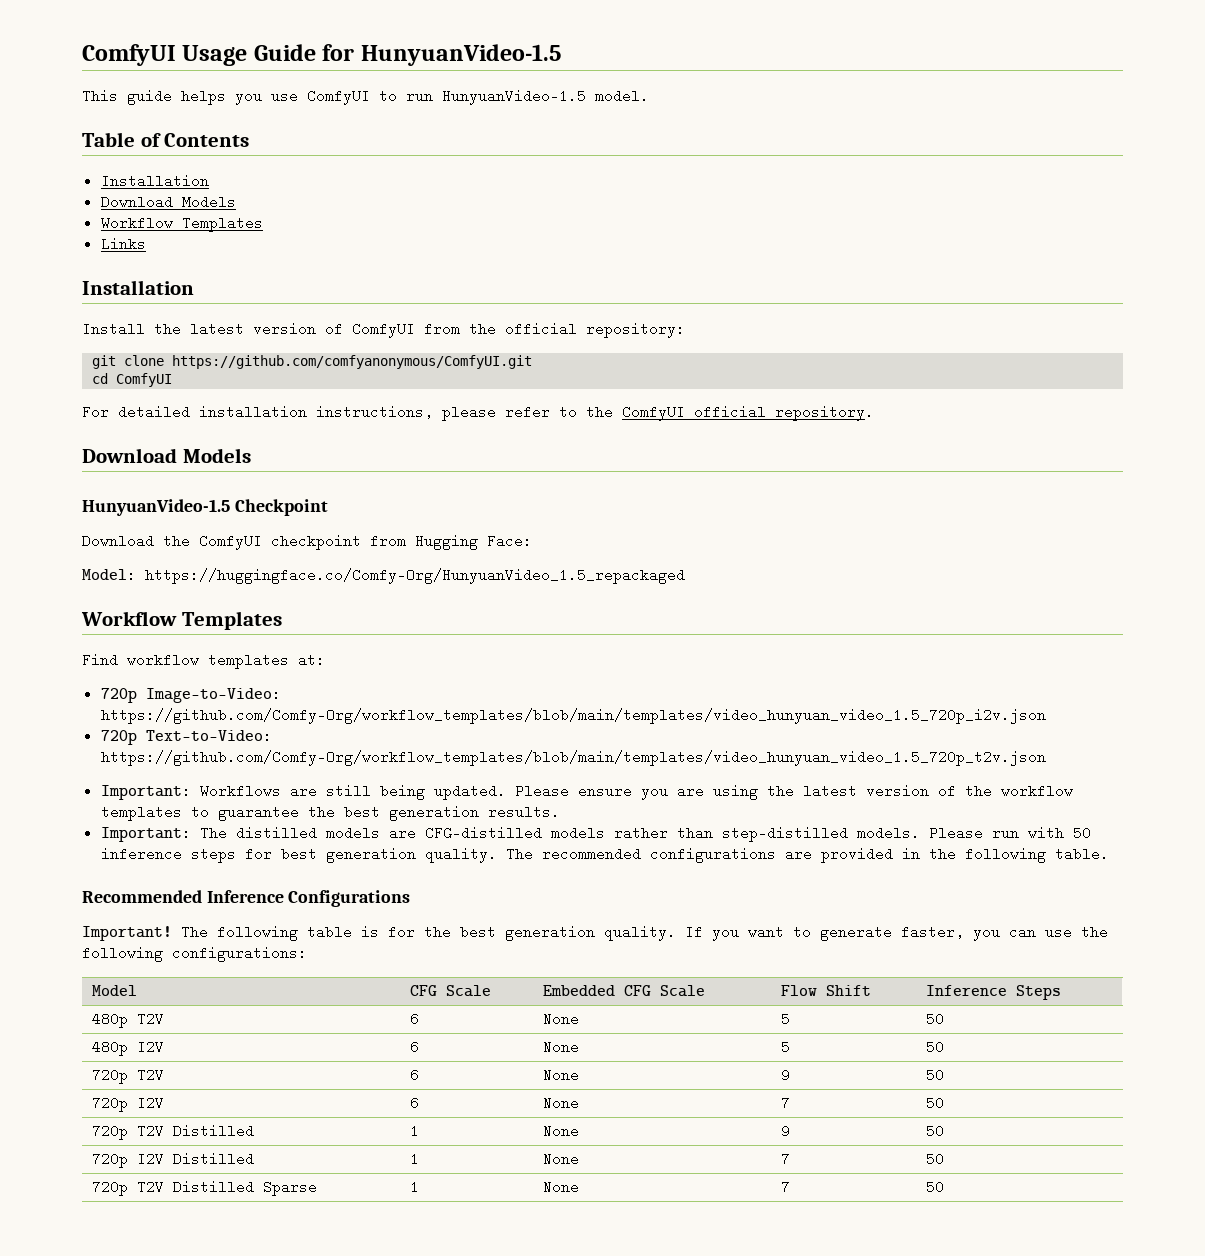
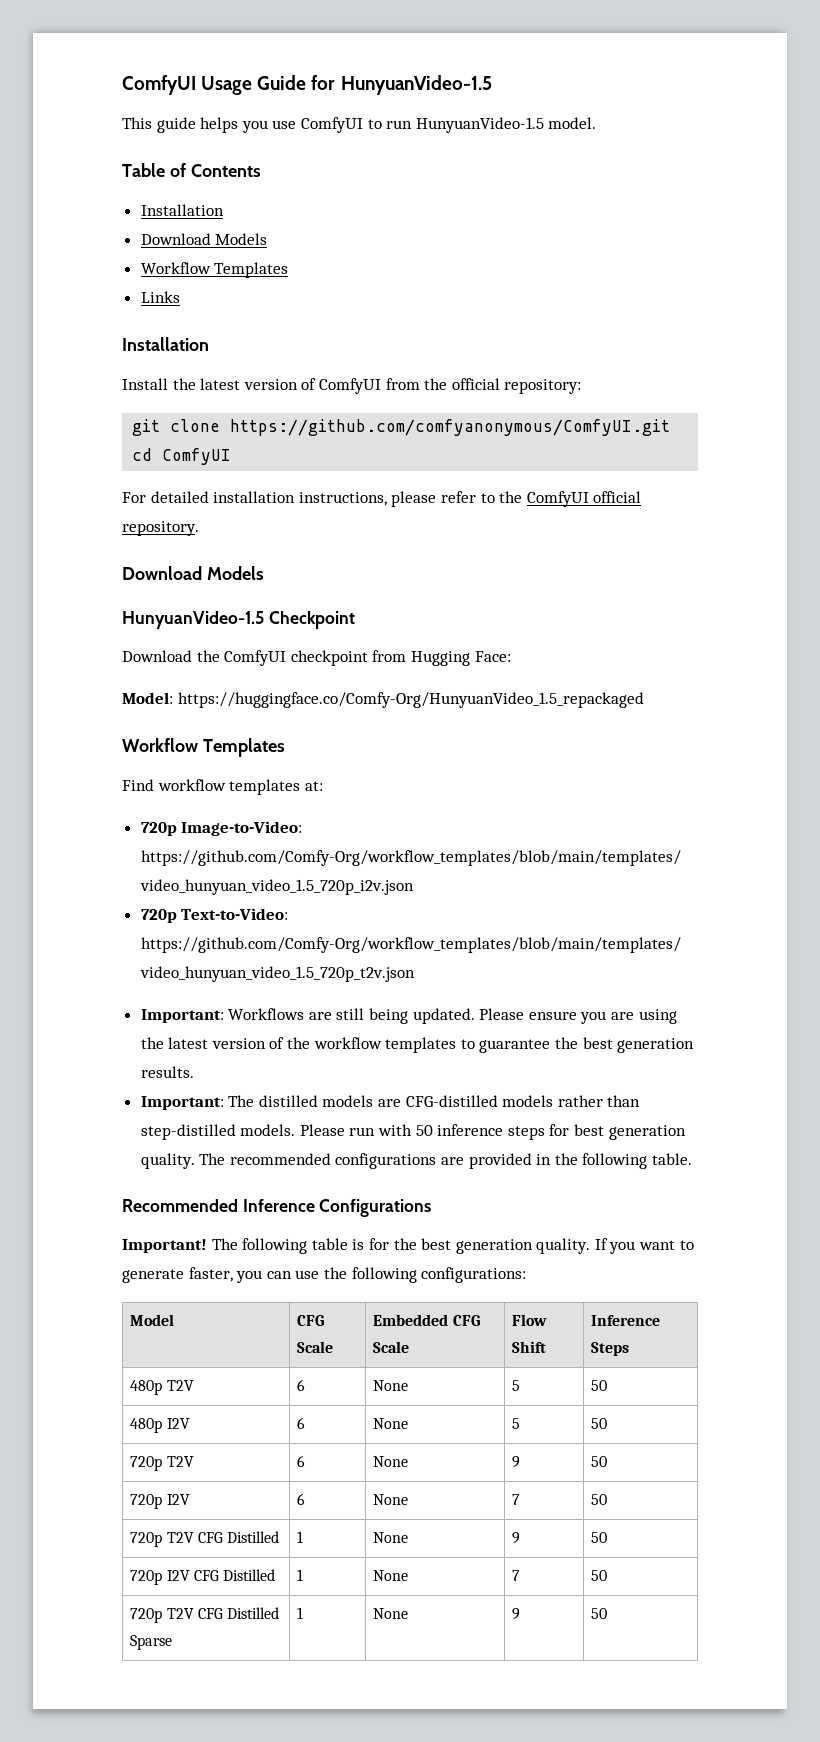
(164, 1131) none -> [197,1532,223,1543] CFG
(164, 1159) none -> [193,1570,219,1581] CFG
(164, 1187) none -> [197,1608,223,1619] CFG
[780,1180,790,1194] 7 -> [512,1608,521,1620] 9

